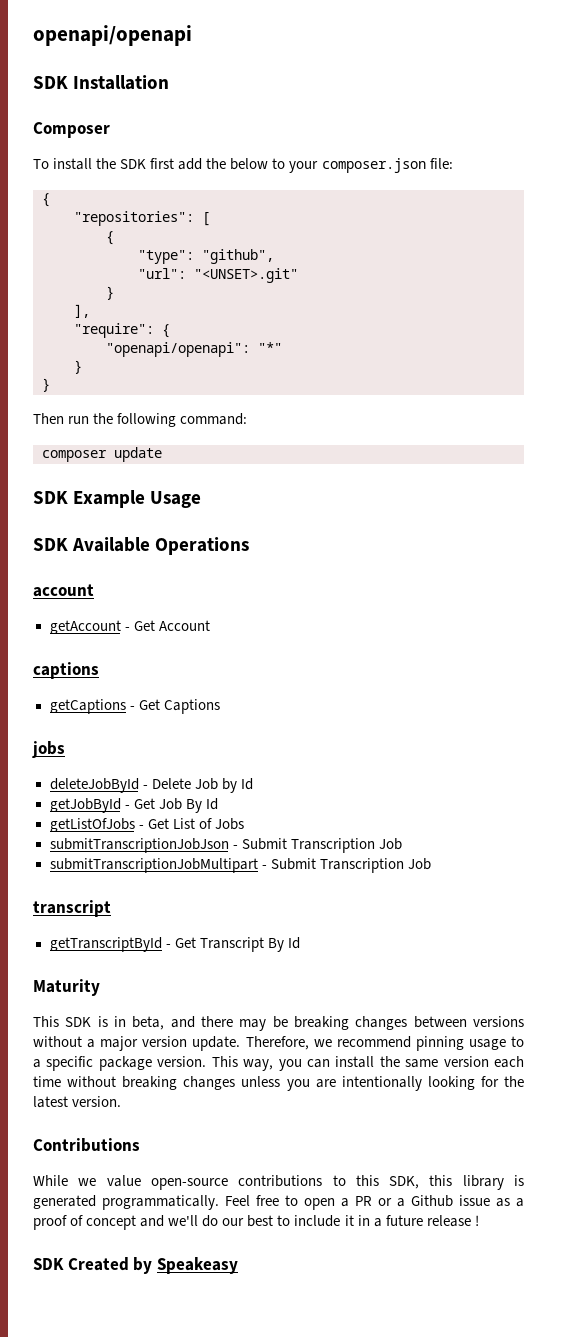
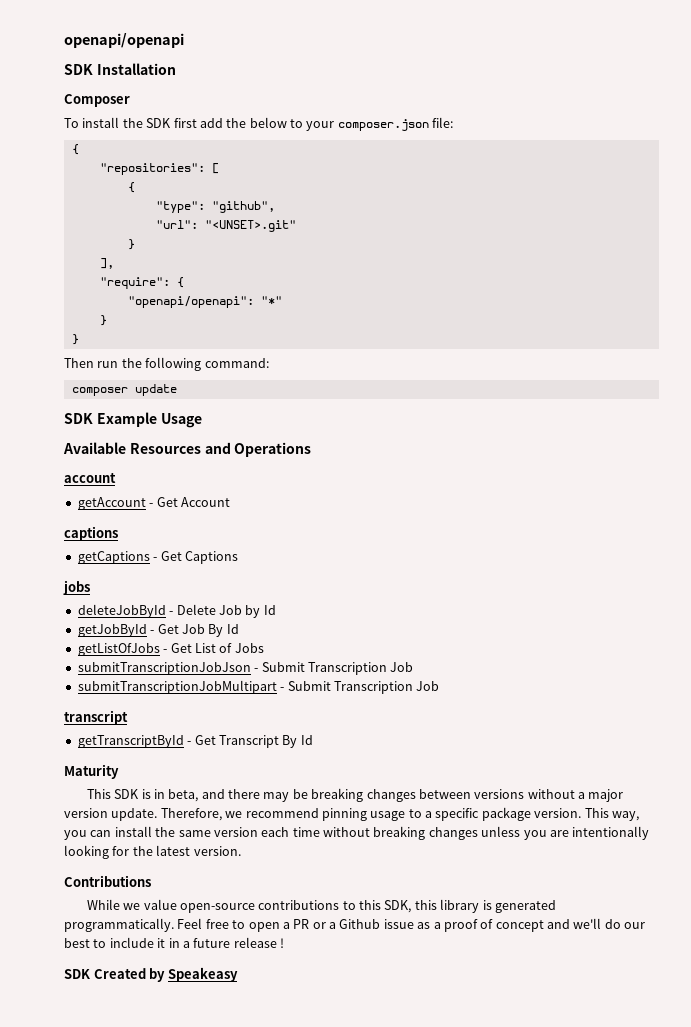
[33,537,151,552] SDK Available -> [63,442,231,454] Available Resources and

